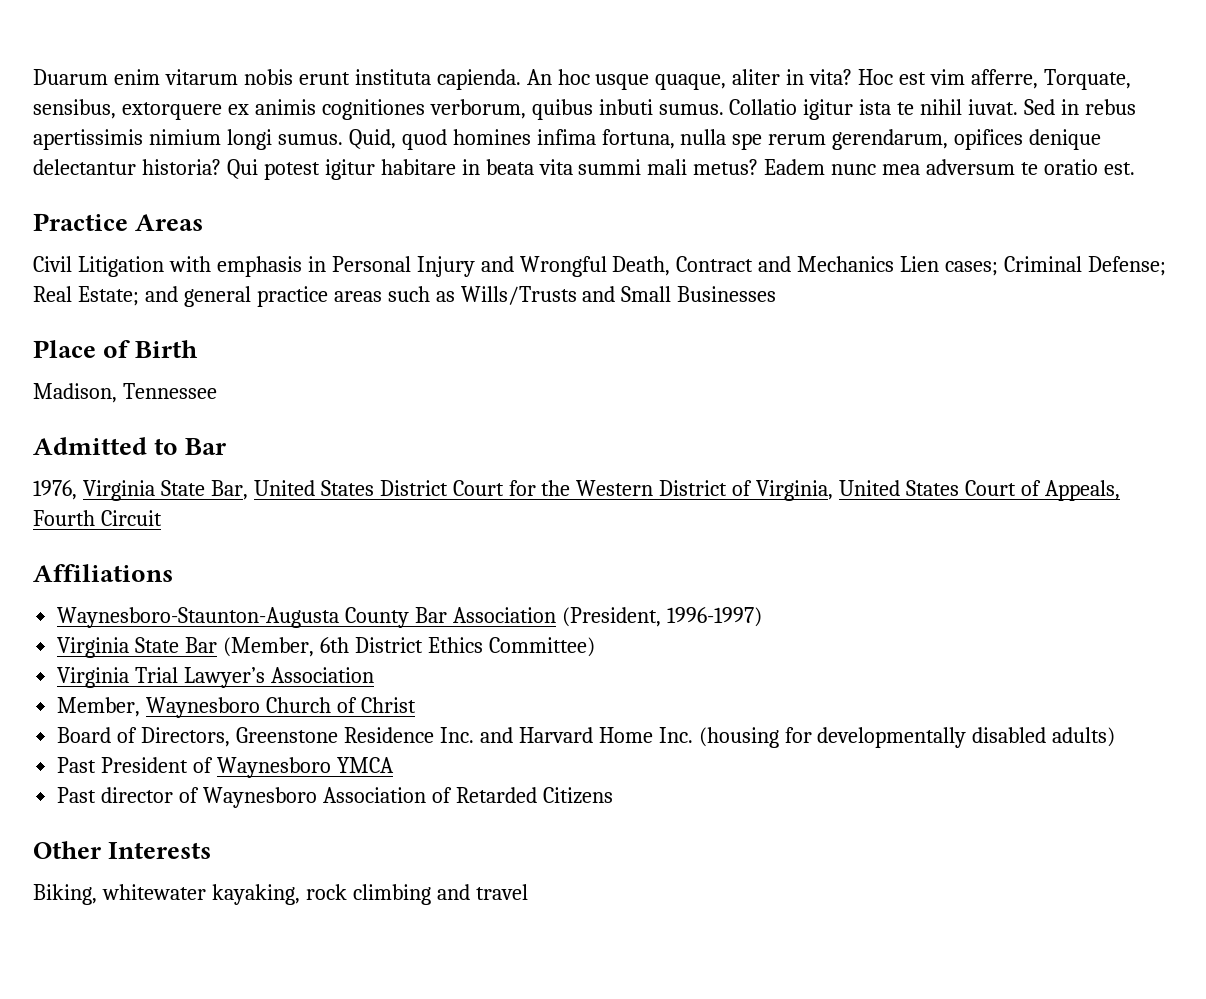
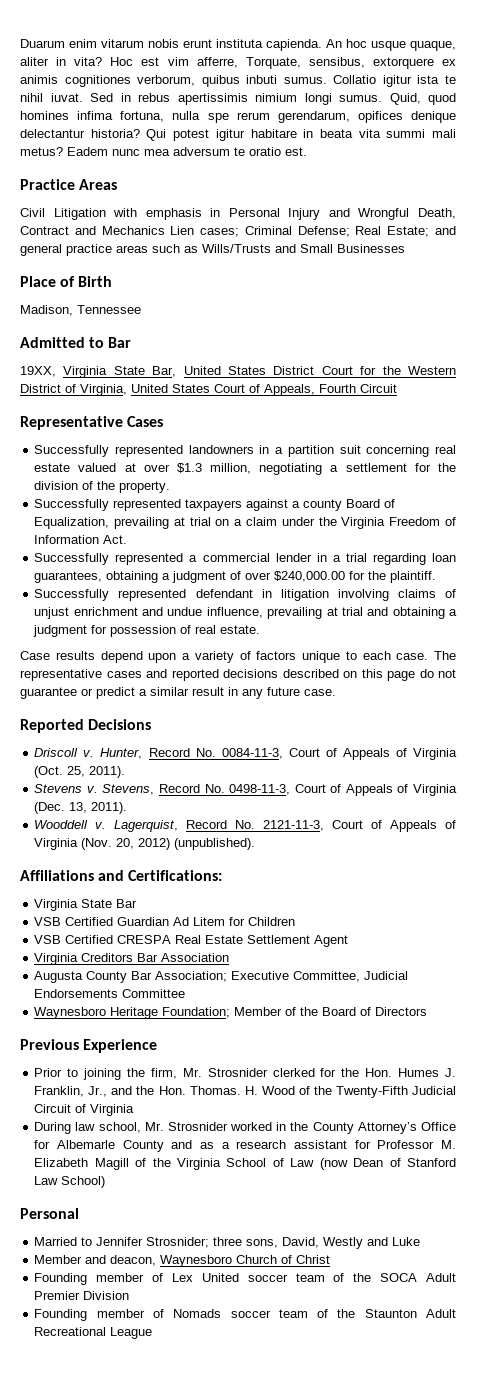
[33,480,77,500] 1976, -> [20,366,56,377] 19XX,
[33,564,173,582] [57,607,762,628] [57,637,595,658] [57,667,266,688] Affiliations // Waynesboro-Staunton-Augusta County Bar Association (President, 1996-1997) // Virginia State Bar (Member, 6th District Ethics Committee) // Virginia Trial Lawyer’s -> [20,416,164,430] [34,445,456,457] [34,463,456,475] [34,481,171,493] [34,499,396,511] [34,517,457,529] [34,535,128,544] [34,553,457,565] [34,571,437,583] [34,589,457,601] [34,607,457,619] [33,625,261,637] [20,651,456,663] [20,669,456,681] [20,687,336,699] [20,719,152,733] [34,748,457,760] [34,766,126,778] [34,784,457,796] [34,802,128,814] [34,820,456,832] [34,838,256,850] [20,870,223,881] [34,899,138,911] [34,917,296,926] [34,935,349,947] [34,953,159,965] Representative Cases // Successfully represented landowners in a partition suit concerning real estate valued at over $1.3 million, negotiating a settlement for the division of the property. // Successfully represented taxpayers against a county Board of Equalization, prevailing at trial on a claim under the Virginia Freedom of Information Act. // Successfully represented a commercial lender in a trial regarding loan guarantees, obtaining a judgment of over $240,000.00 for the plaintiff. // Successfully represented defendant in litigation involving claims of unjust enrichment and undue influence, prevailing at trial and obtaining a judgment for possession of real estate. // Case results depend upon a variety of factors unique to each case. The representative cases and reported decisions described on this page do not guarantee or predict a similar result in any future case. // Reported Decisions // Driscoll v. Hunter, Record No. 0084-11-3, Court of Appeals of Virginia (Oct. 25, 2011). // Stevens v. Stevens, Record No. 0498-11-3, Court of Appeals of Virginia (Dec. 13, 2011). // Wooddell v. Lagerquist, Record No. 2121-11-3, Court of Appeals of Virginia (Nov. 20, 2012) (unpublished). // Affiliations and Certifications: // Virginia State Bar // VSB Certified Guardian Ad Litem for Children // VSB Certified CRESPA Real Estate Settlement Agent // Virginia Creditors Bar
[57,697,416,718] [57,727,1116,748] [57,757,394,778] [57,787,613,808] [33,841,212,859] [33,884,528,905] Member, Waynesboro Church of Christ // Board of Directors, Greenstone Residence Inc. and Harvard Home Inc. (housing for developmentally disabled adults) // Past President of Waynesboro YMCA // Past director of Waynesboro Association of Retarded Citizens // Other Interests // Biking, whitewater kayaking, rock climbing and travel -> [34,971,409,983] [34,989,186,998] [34,1007,428,1019] [20,1039,158,1053] [34,1068,456,1080] [34,1086,456,1098] [34,1104,135,1116] [34,1122,457,1134] [34,1140,456,1152] [34,1158,457,1170] [34,1176,106,1188] [20,1208,79,1219] [34,1237,421,1249] [34,1255,331,1267] [34,1273,456,1285] [34,1291,130,1300] [34,1309,457,1321] [34,1327,153,1339] Augusta County Bar Association; Executive Committee, Judicial Endorsements Committee // Waynesboro Heritage Foundation; Member of the Board of Directors // Previous Experience // Prior to joining the firm, Mr. Strosnider clerked for the Hon. Humes J. Franklin, Jr., and the Hon. Thomas. H. Wood of the Twenty-Fifth Judicial Circuit of Virginia // During law school, Mr. Strosnider worked in the County Attorney’s Office for Albemarle County and as a research assistant for Professor M. Elizabeth Magill of the Virginia School of Law (now Dean of Stanford Law School) // Personal // Married to Jennifer Strosnider; three sons, David, Westly and Luke // Member and deacon, Waynesboro Church of Christ // Founding member of Lex United soccer team of the SOCA Adult Premier Division // Founding member of Nomads soccer team of the Staunton Adult Recreational League

